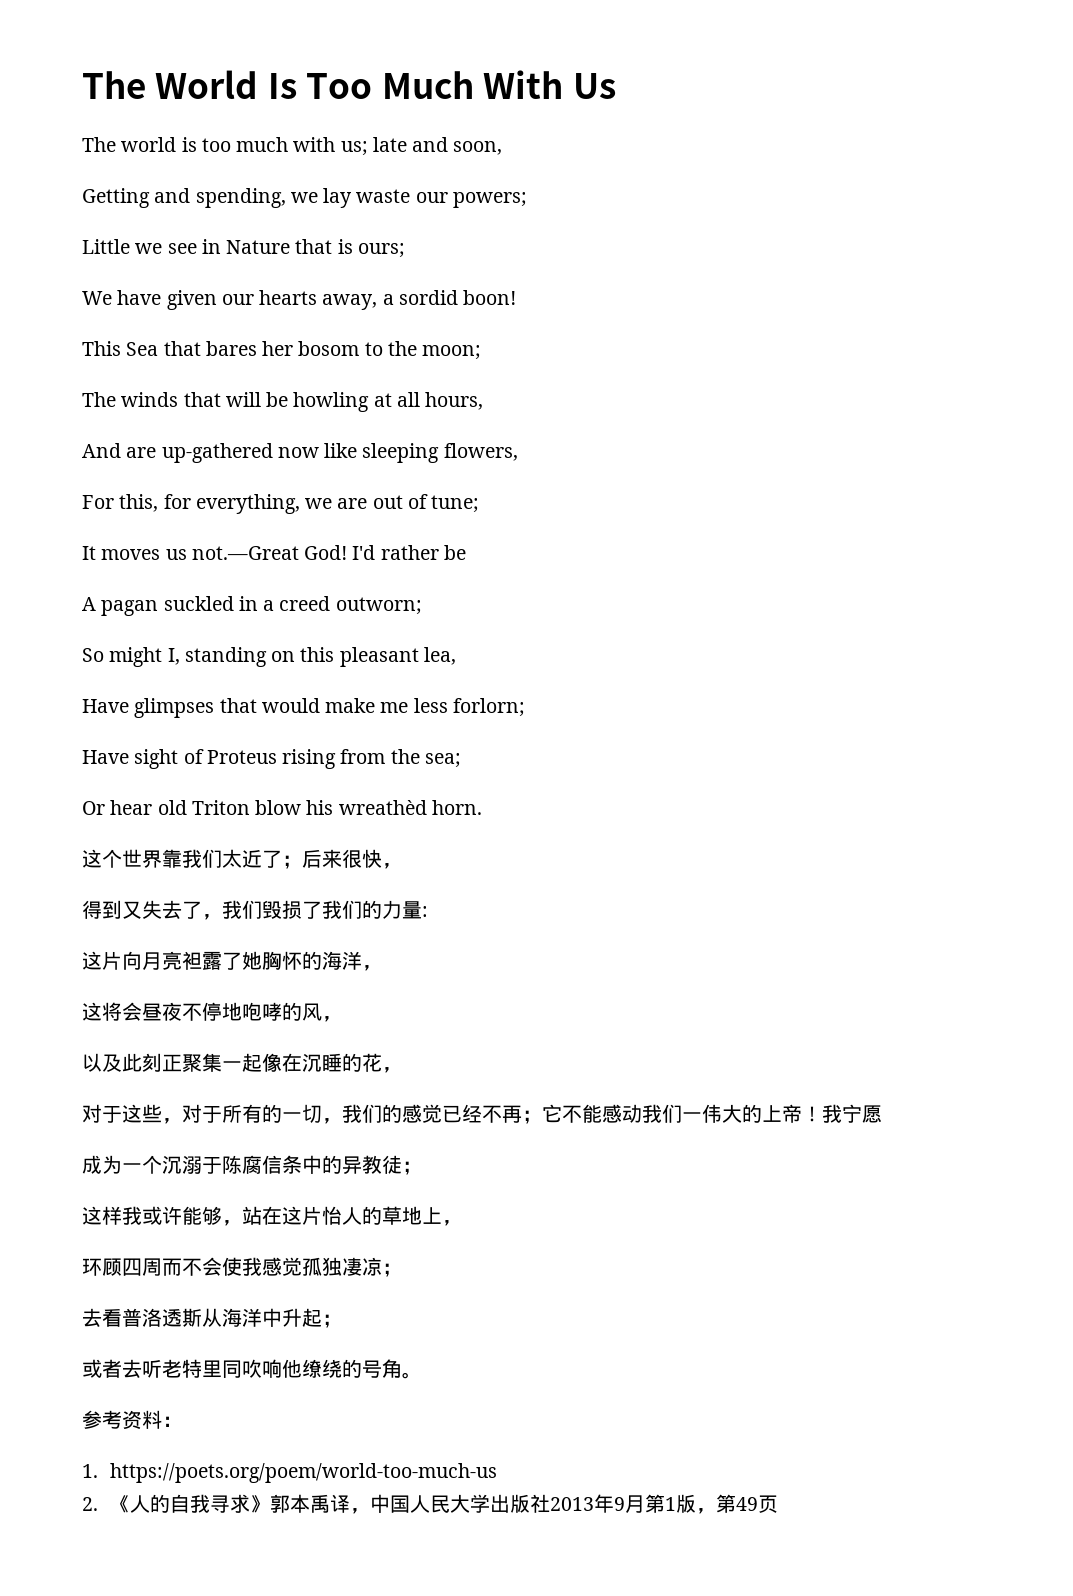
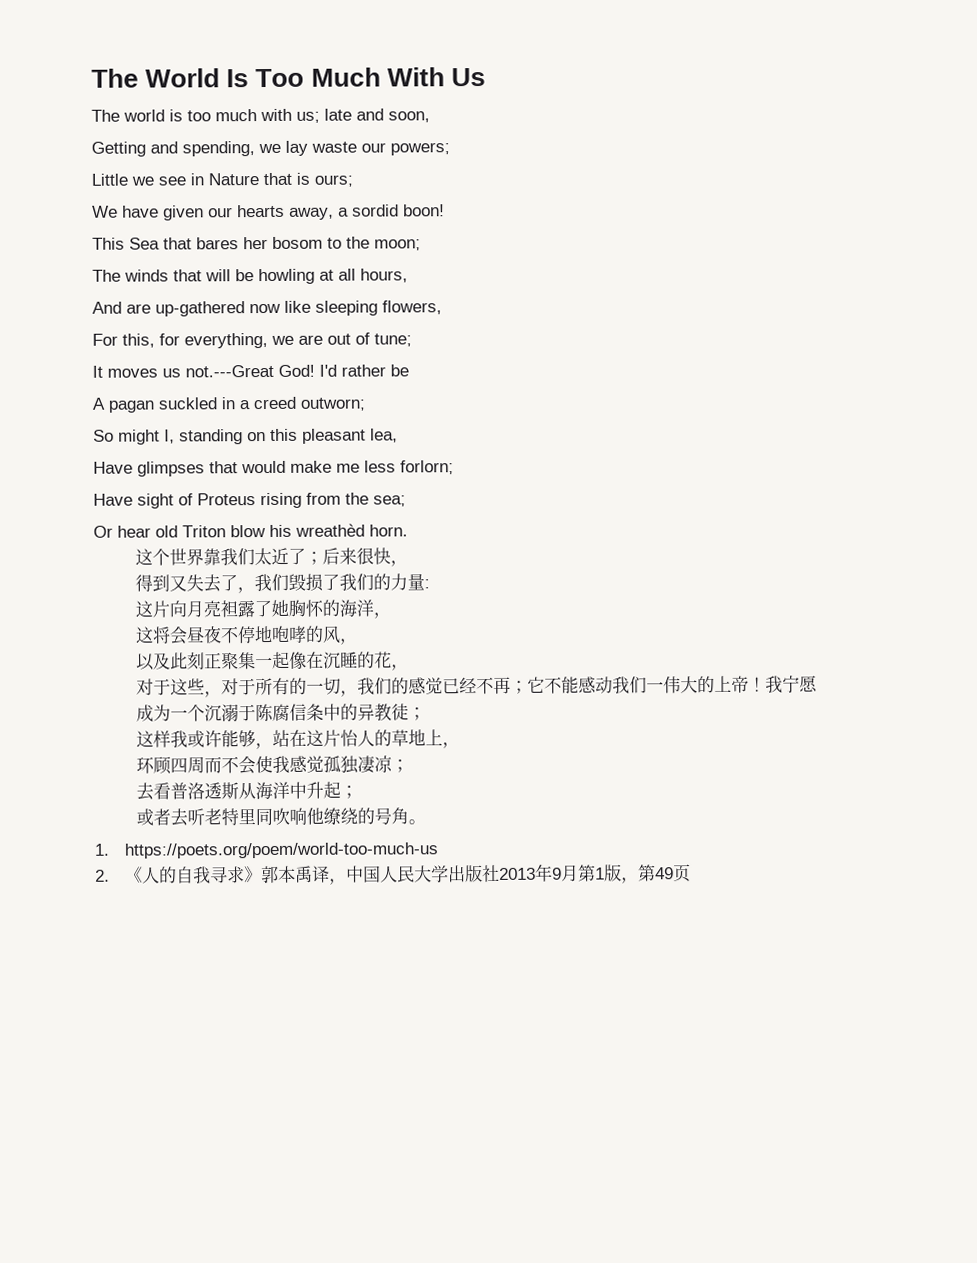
[191,546,299,560] not.—Great -> [185,364,274,378] not.---Great
[82,1410,182,1430] // 参考资料： -> (426, 822) none

